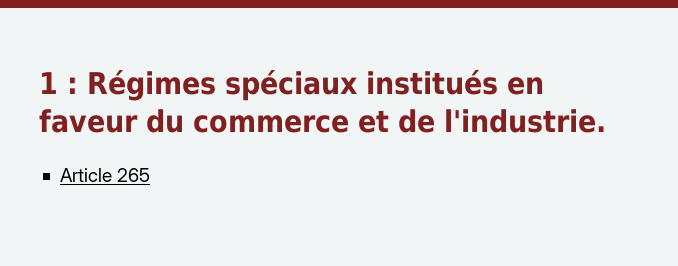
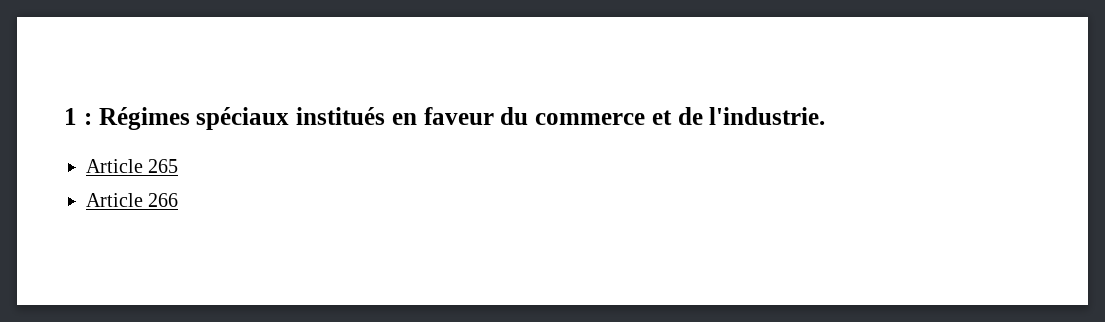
(151, 175) none -> [86,193,179,207] // Article 266

